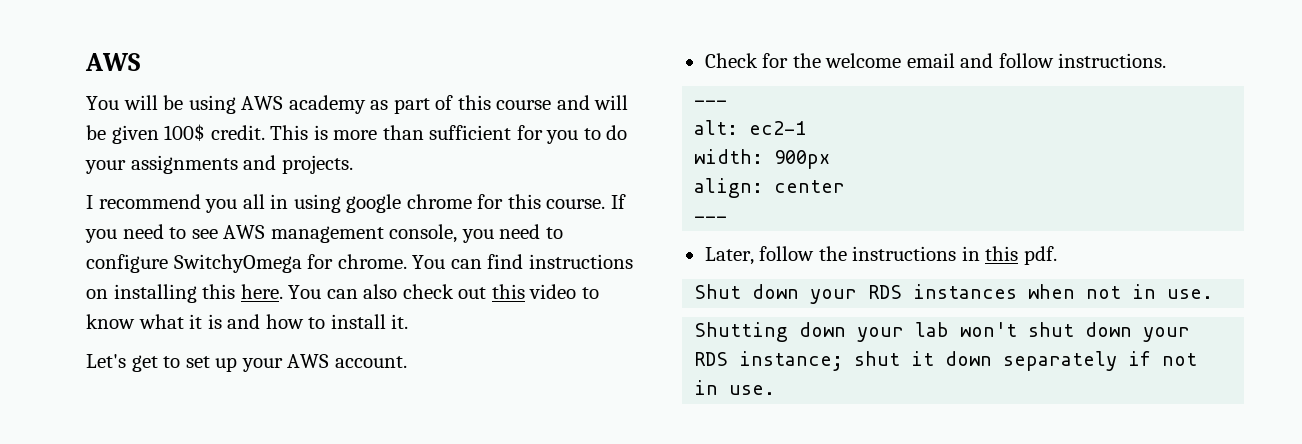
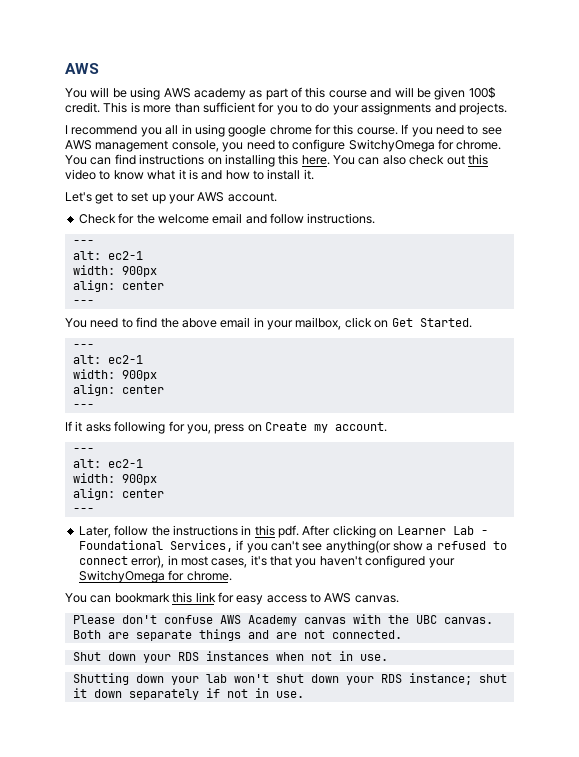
(728, 219) none -> [65,317,472,330] [72,344,94,349] [72,355,143,364] [72,369,157,381] [72,384,164,396] [72,404,94,409] [65,421,387,434] [72,448,94,453] [72,459,143,468] [72,473,157,485] [72,488,164,500] [72,508,94,513] // You need to find the above email in your mailbox, click on Get Started. // --- // alt: ec2-1 // width: 900px // align: center // --- // If it asks following for you, press on Create my account. // --- // alt: ec2-1 // width: 900px // align: center // ---
(1057, 255) none -> [302,525,488,538] [78,540,507,553] [78,555,455,568] [78,570,232,583] [65,592,399,605] [72,614,493,626] [72,629,402,641] After clicking on Learner Lab - Foundational Services, if you can't see anything(or show a refused to connect error), in most cases, it's that you haven't configured your SwitchyOmega for chrome. // You can bookmark this link for easy access to AWS canvas. // Please don't confuse AWS Academy canvas with the UBC canvas. Both are separate things and are not connected.

